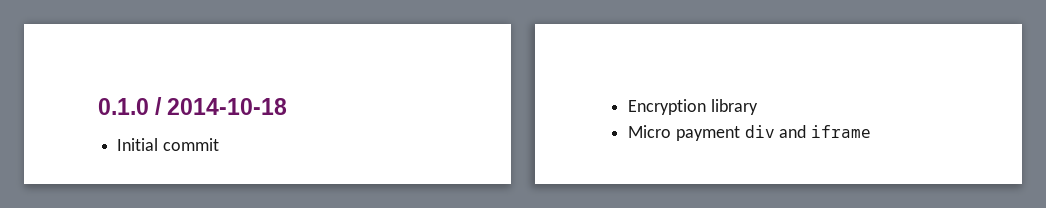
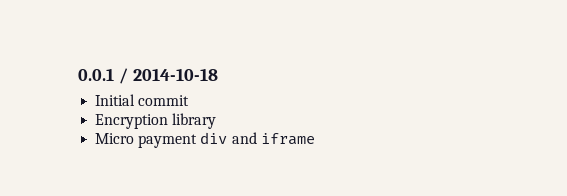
[98,98,149,115] 0.1.0 -> [78,68,114,81] 0.0.1

